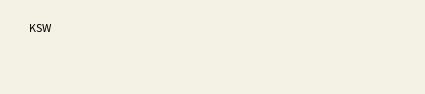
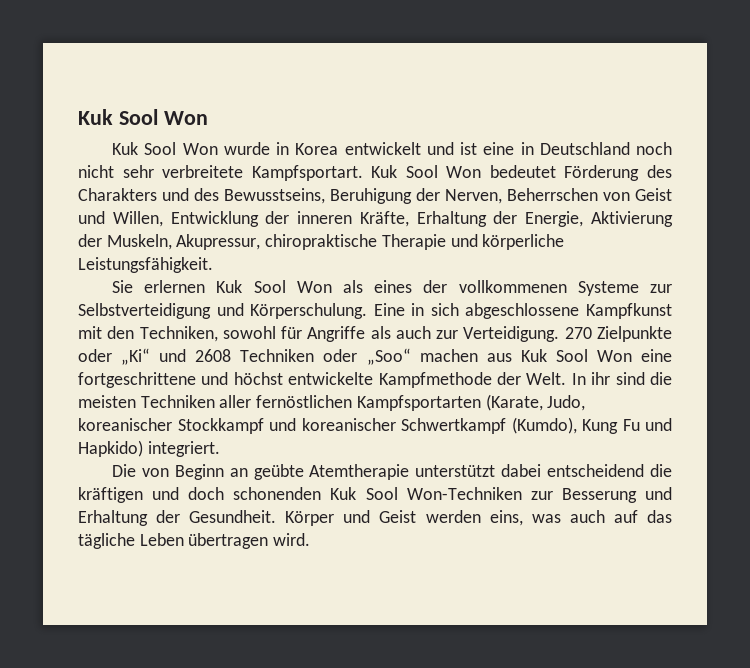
[29,24,52,32] KSW -> [78,109,208,125] [112,142,673,155] [78,165,672,181] [78,188,672,204] [78,211,673,227] [78,234,565,250] [78,257,213,273] [112,280,673,296] [78,303,672,319] [78,326,672,342] [78,348,672,365] [78,372,672,388] [78,394,586,411] [78,417,672,434] [78,440,220,457] [112,464,672,480] [78,487,672,503] [78,510,672,526] [78,533,311,549] Kuk Sool Won // Kuk Sool Won wurde in Korea entwickelt und ist eine in Deutschland noch nicht sehr verbreitete Kampfsportart. Kuk Sool Won bedeutet Förderung des Charakters und des Bewusstseins, Beruhigung der Nerven, Beherrschen von Geist und Willen, Entwicklung der inneren Kräfte, Erhaltung der Energie, Aktivierung der Muskeln, Akupressur, chiropraktische Therapie und körperliche Leistungsfähigkeit. // Sie erlernen Kuk Sool Won als eines der vollkommenen Systeme zur Selbstverteidigung und Körperschulung. Eine in sich abgeschlossene Kampfkunst mit den Techniken, sowohl für Angriffe als auch zur Verteidigung. 270 Zielpunkte oder „Ki“ und 2608 Techniken oder „Soo“ machen aus Kuk Sool Won eine fortgeschrittene und höchst entwickelte Kampfmethode der Welt. In ihr sind die meisten Techniken aller fernöstlichen Kampfsportarten (Karate, Judo, koreanischer Stockkampf und koreanischer Schwertkampf (Kumdo), Kung Fu und Hapkido) integriert. // Die von Beginn an geübte Atemtherapie unterstützt dabei entscheidend die kräftigen und doch schonenden Kuk Sool Won-Techniken zur Besserung und Erhaltung der Gesundheit. Körper und Geist werden eins, was auch auf das tägliche Leben übertragen wird.

